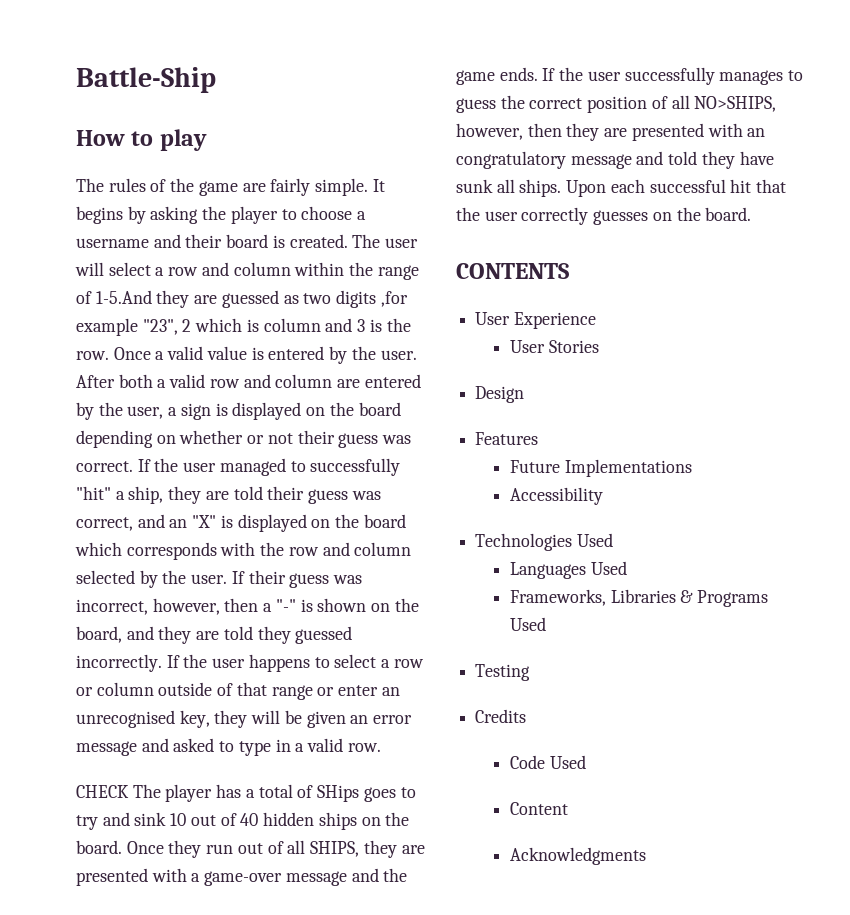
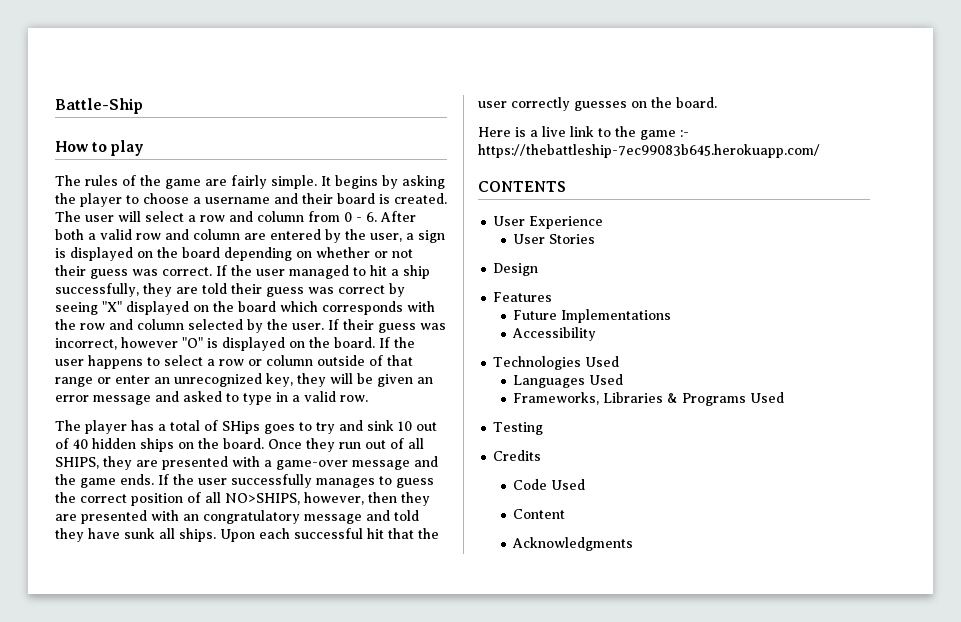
[294,262,419,280] [76,290,408,308] [76,318,411,336] [76,346,417,364] within the range of 1-5.And they are guessed as two digits ,for example "23", 2 which is column and 3 is the row. Once a valid value is entered by the user. -> [308,211,377,222] from 0 - 6.
[310,458,401,476] [76,486,164,504] successfully "hit" a ship, -> [370,265,430,279] [55,283,139,297] hit a ship successfully,
[76,514,233,531] correct, and an "X" is -> [338,283,405,297] [55,301,122,315] correct by seeing "X"
[152,598,419,615] [76,626,353,644] [76,654,162,672] however, then a "-" is shown on the board, and they are told they guessed incorrectly. -> [121,337,375,351] however "O" is displayed on the board.
[76,710,175,728] unrecognised -> [174,373,262,387] unrecognized
[76,785,129,798] CHECK -> (368, 398) none
(752, 214) none -> [478,126,689,140] [478,144,820,158] // Here is a live link to the game :- https://thebattleship-7ec99083b645.herokuapp.com/

